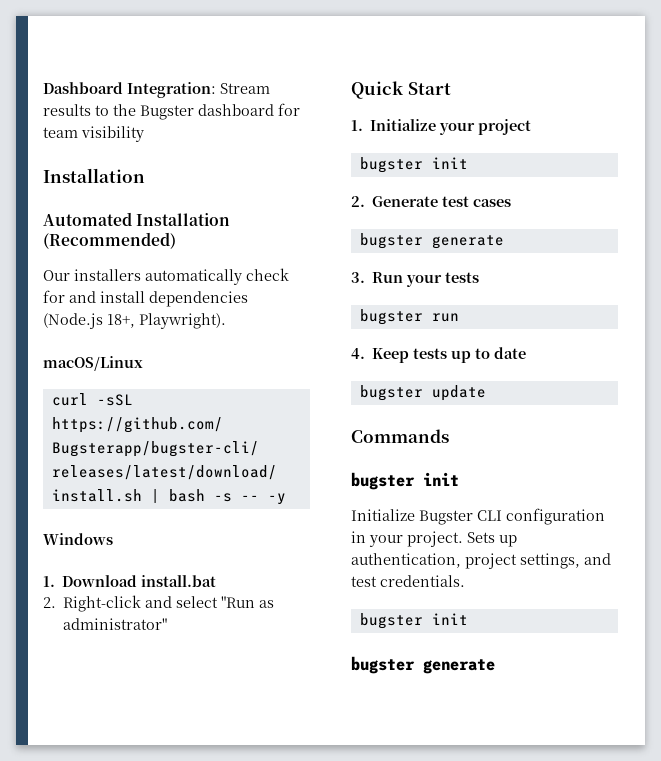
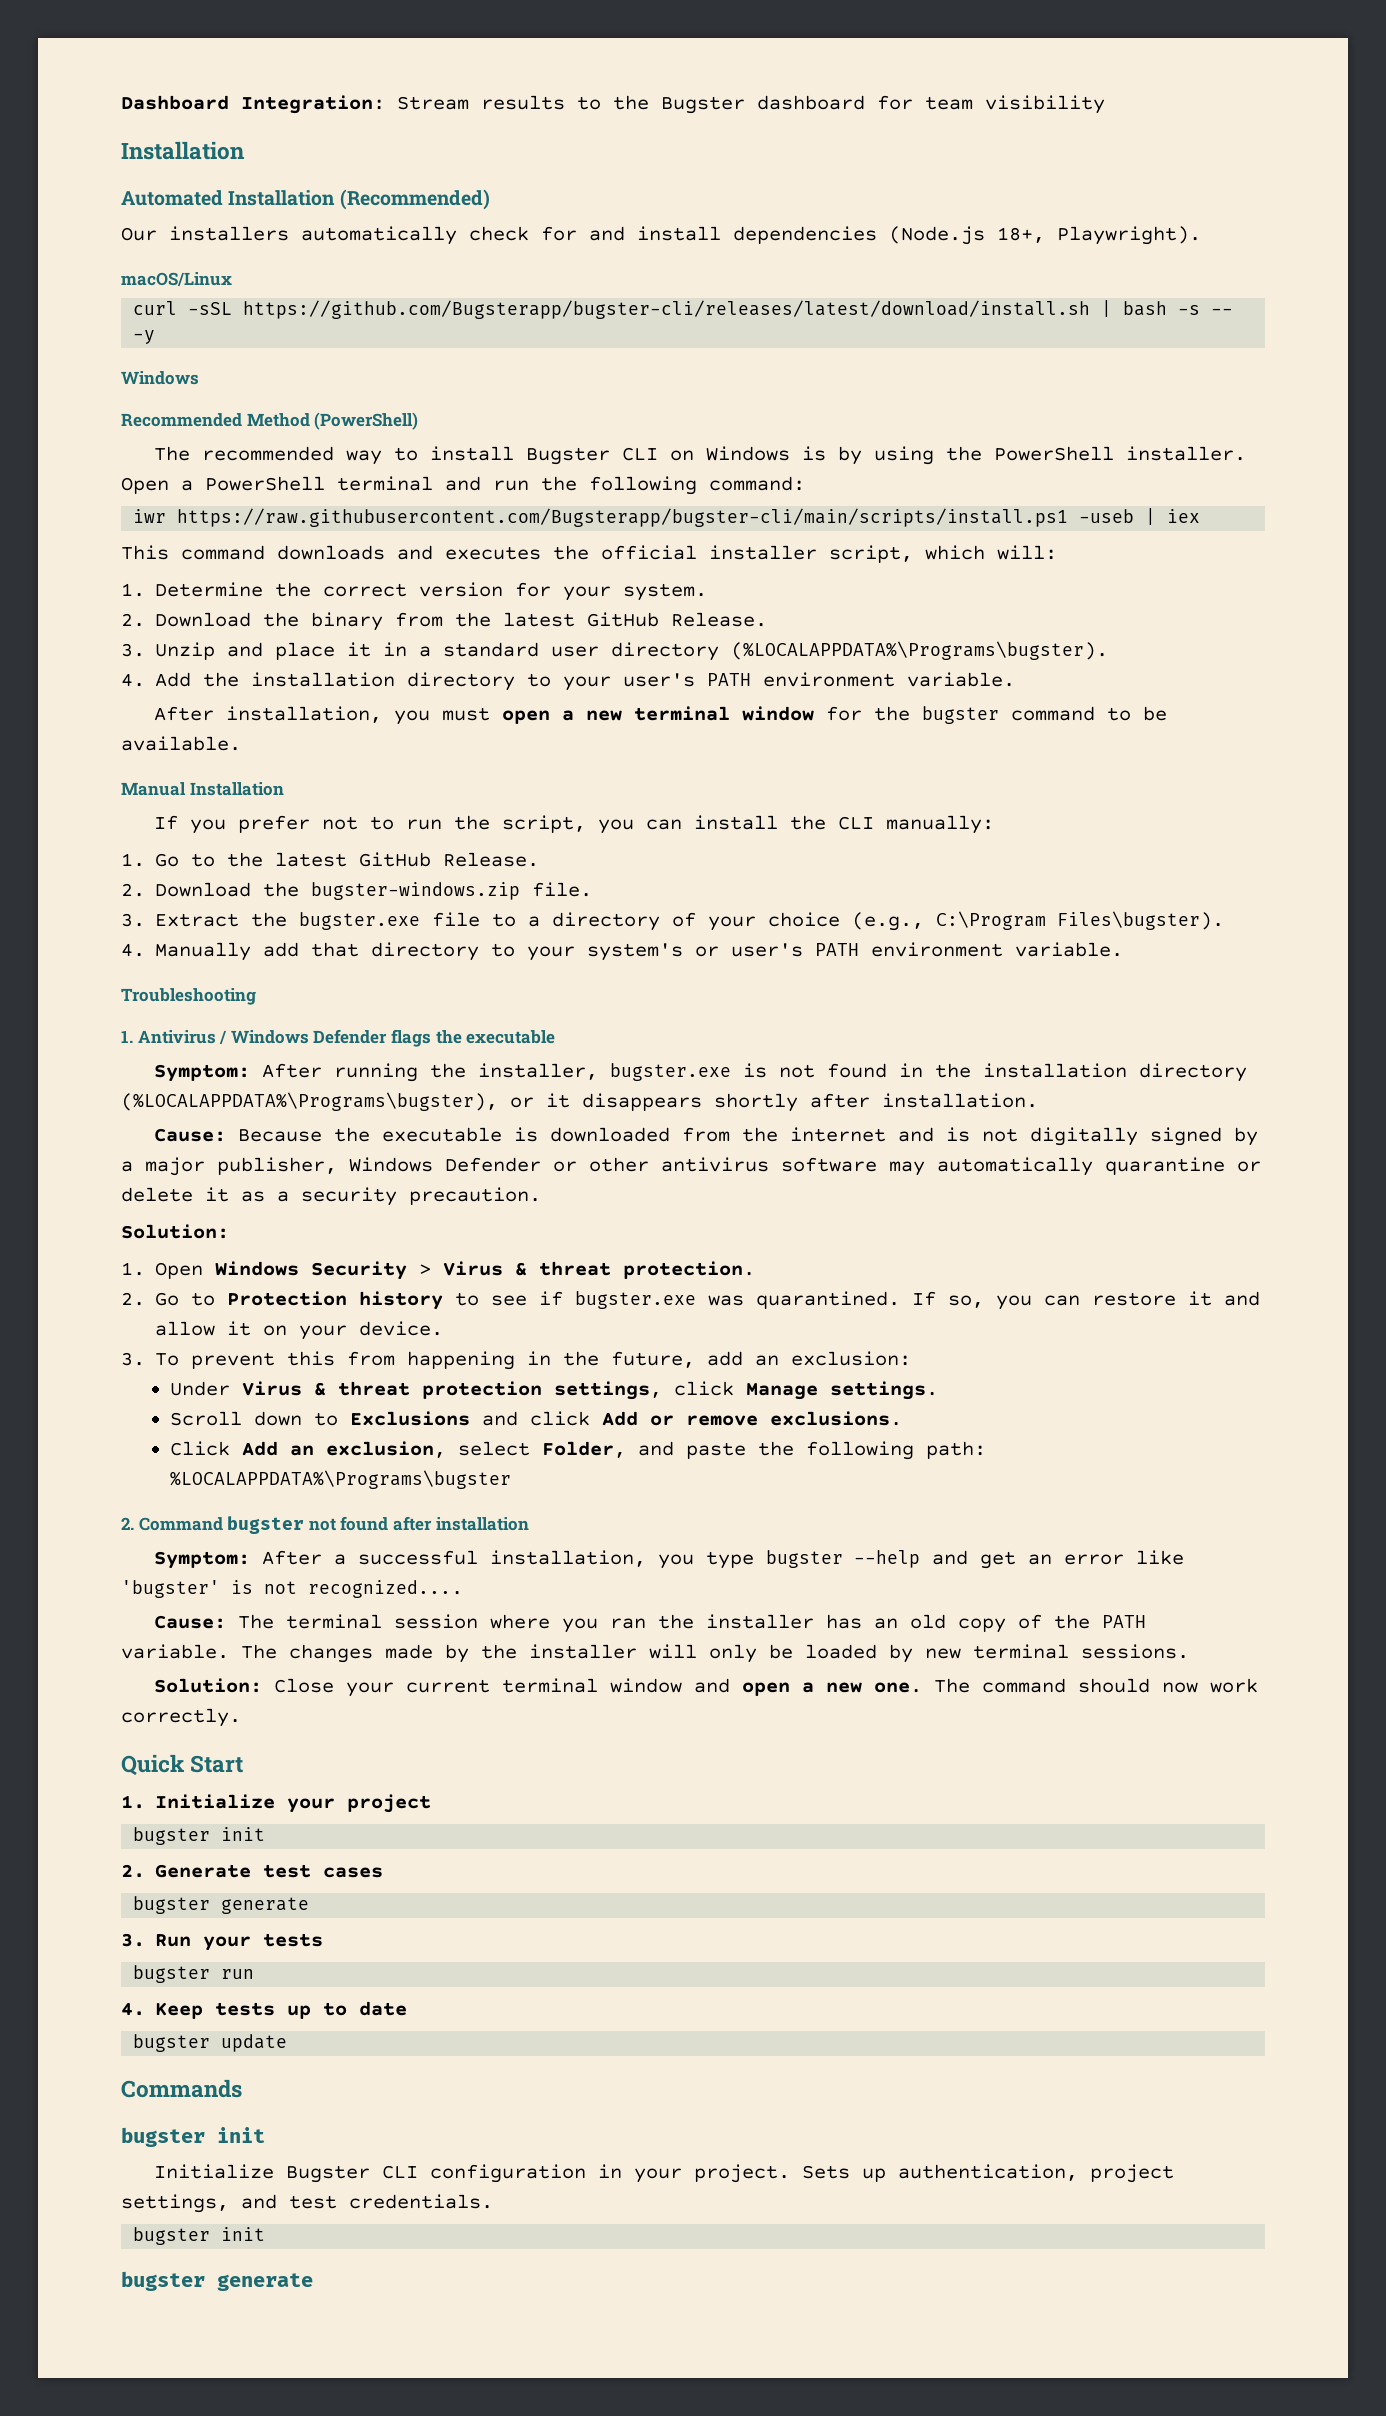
[43,575,217,587] [43,595,275,612] [63,618,168,630] 1. Download install.bat // 2. Right-click and select "Run as administrator" -> [121,412,419,430] [153,446,1246,465] [121,476,805,495] [133,508,1201,527] [121,545,1057,563] [121,582,708,601] [121,612,768,631] [121,641,1109,661] [121,672,1016,691] [153,706,1167,725] [121,736,241,751] [121,782,284,796] [153,815,994,834] [121,852,540,867] [121,882,593,900] [121,911,1225,931] [121,942,1124,961] [121,988,256,1005] [121,1029,556,1047] [153,1063,1247,1082] [121,1092,1038,1112] [153,1127,1258,1146] [121,1157,1261,1176] [121,1187,541,1206] [121,1224,229,1239] [121,1261,756,1280] [121,1291,1261,1310] [155,1321,444,1340] [121,1351,912,1370] [170,1381,939,1400] [170,1411,903,1426] [170,1441,987,1460] [170,1470,512,1489] [121,1516,529,1534] [153,1550,1184,1569] [121,1580,463,1598] [153,1614,1146,1633] [121,1644,1189,1663] [153,1678,1258,1697] [121,1708,241,1727] Recommended Method (PowerShell) // The recommended way to install Bugster CLI on Windows is by using the PowerShell installer. Open a PowerShell terminal and run the following command: // iwr https://raw.githubusercontent.com/Bugsterapp/bugster-cli/main/scripts/install.ps1 -useb | iex // This command downloads and executes the official installer script, which will: // 1. Determine the correct version for your system. // 2. Download the binary from the latest GitHub Release. // 3. Unzip and place it in a standard user directory (%LOCALAPPDATA%\Programs\bugster). // 4. Add the installation directory to your user's PATH environment variable. // After installation, you must open a new terminal window for the bugster command to be available. // Manual Installation // If you prefer not to run the script, you can install the CLI manually: // 1. Go to the latest GitHub Release. // 2. Download the bugster-windows.zip file. // 3. Extract the bugster.exe file to a directory of your choice (e.g., C:\Program Files\bugster). // 4. Manually add that directory to your system's or user's PATH environment variable. // Troubleshooting // 1. Antivirus / Windows Defender flags the executable // Symptom: After running the installer, bugster.exe is not found in the installation directory (%LOCALAPPDATA%\Programs\bugster), or it disappears shortly after installation. // Cause: Because the executable is downloaded from the internet and is not digitally signed by a major publisher, Windows Defender or other antivirus software may automatically quarantine or delete it as a security precaution. // Solution: // 1. Open Windows Security > Virus & threat protection. // 2. Go to Protection history to see if bugster.exe was quarantined. If so, you can restore it and allow it on your device. // 3. To prevent this from happening in the future, add an exclusion: // Under Virus & threat protection settings, click Manage settings. // Scroll down to Exclusions and click Add or remove exclusions. // Click Add an exclusion, select Folder, and paste the following path: %LOCALAPPDATA%\Programs\bugster // 2. Command bugster not found after installation // Symptom: After a successful installation, you type bugster --help and get an error like 'bugster' is not recognized.... // Cause: The terminal session where you ran the installer has an old copy of the PATH variable. The changes made by the installer will only be loaded by new terminal sessions. // Solution: Close your current terminal window and open a new one. The command should now work correctly.

